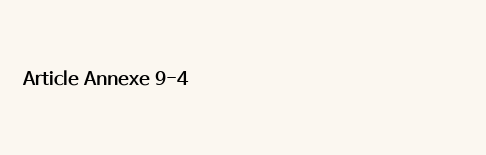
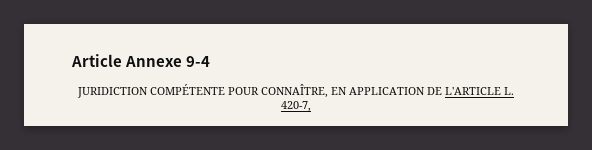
(189, 78) none -> [77,84,514,98] [281,101,311,112] // JURIDICTION COMPÉTENTE POUR CONNAÎTRE, EN APPLICATION DE L'ARTICLE L. 420-7,

